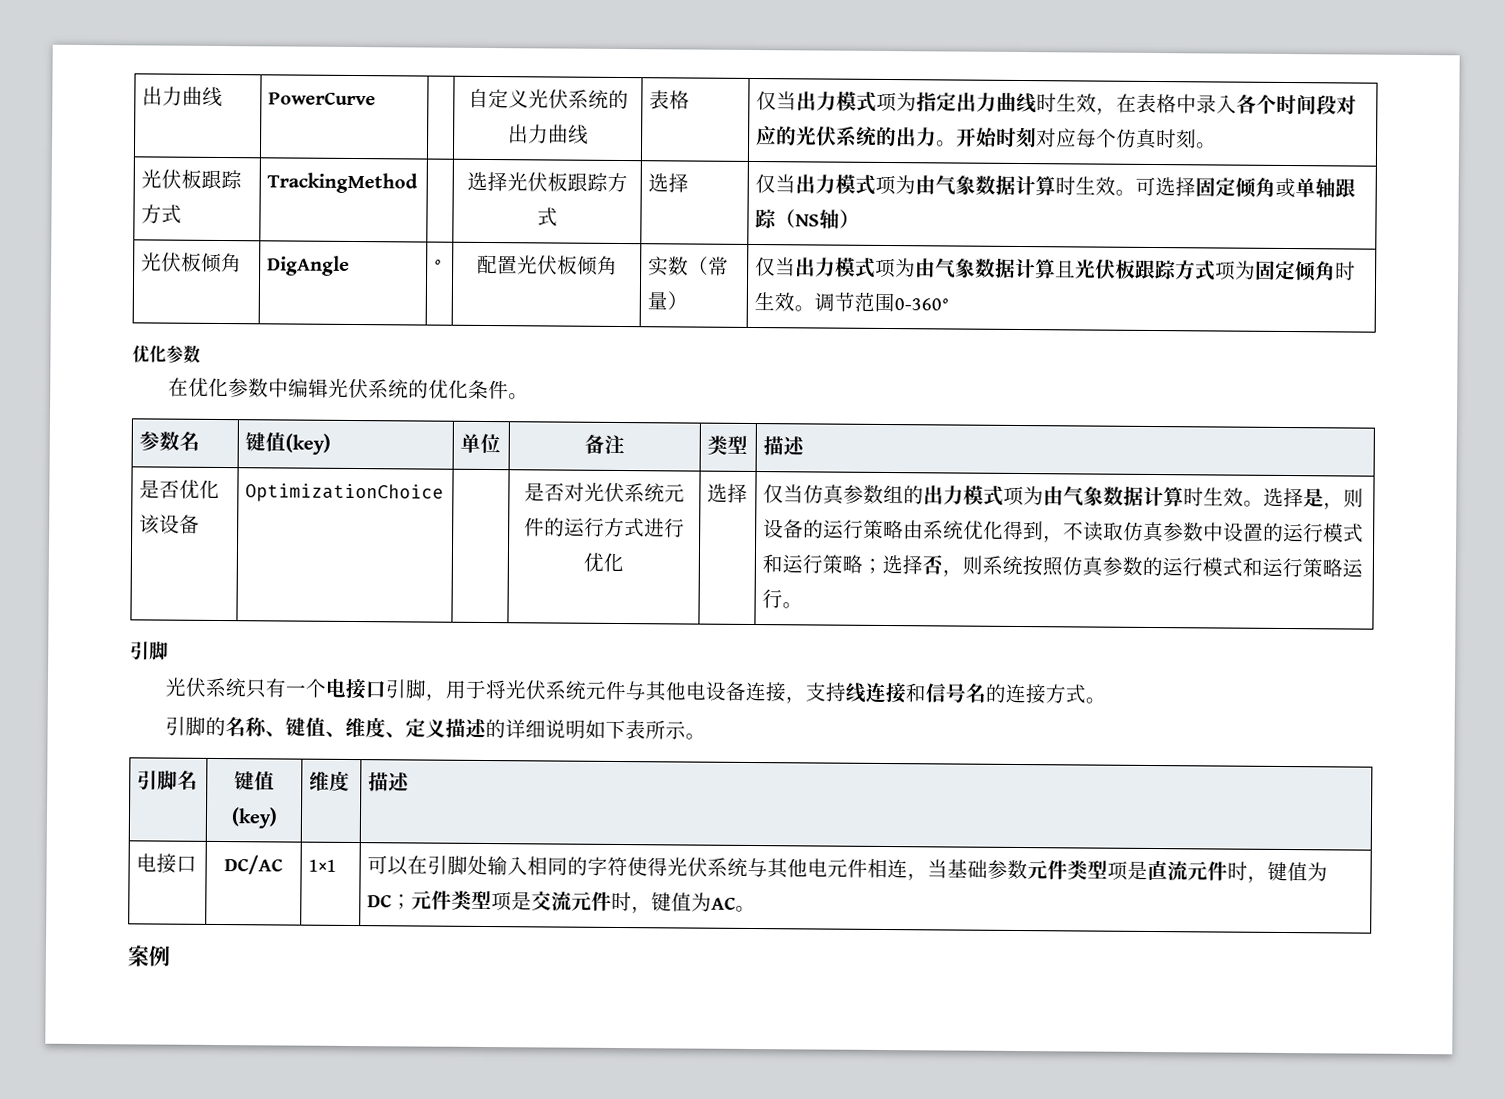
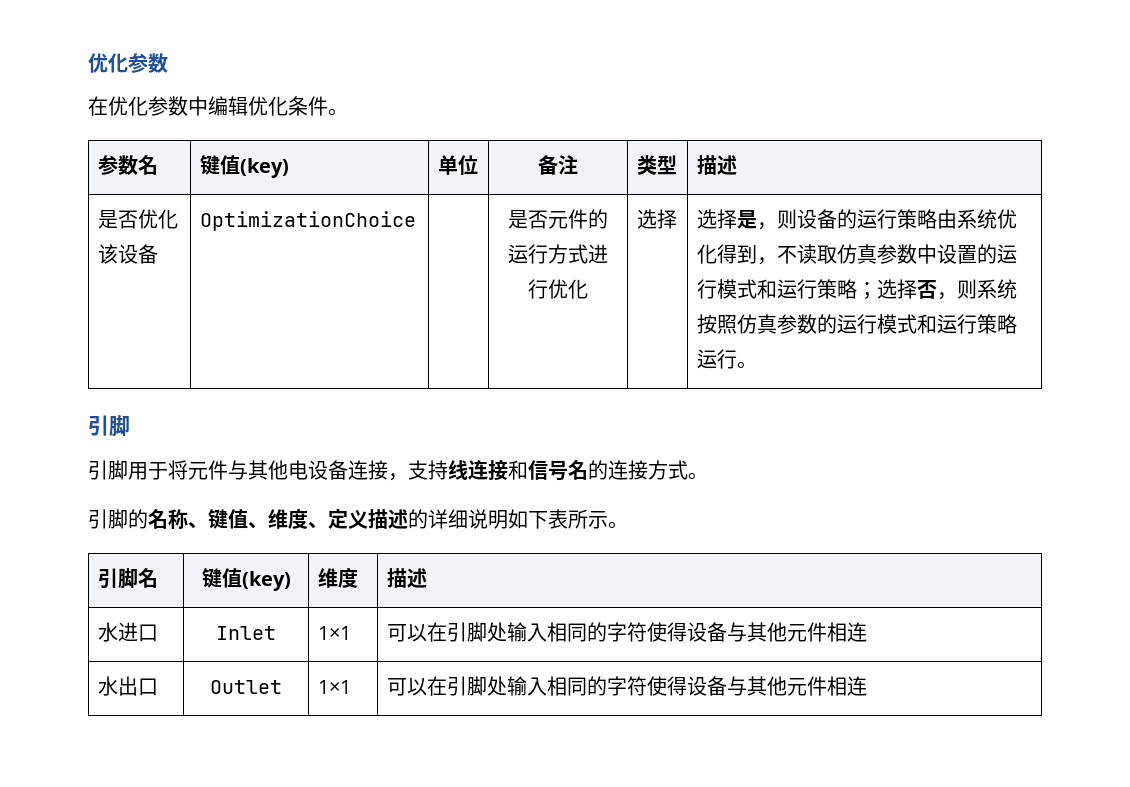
[142,86,224,108] [268,91,377,106] [467,88,629,110] [507,124,589,145] [649,90,691,110] [756,91,1358,115] [756,125,1218,150] [141,169,243,190] [141,204,183,224] [267,172,419,194] [466,171,628,193] [536,207,558,227] [648,173,690,193] [755,174,1357,199] [755,209,861,229] [141,252,243,274] [267,255,351,276] [434,259,443,272] [476,254,618,276] [648,256,730,277] [647,291,689,311] [755,257,1357,282] [754,291,950,313] 出力曲线 | PowerCurve | | 自定义光伏系统的出力曲线 | 表格 | 仅当出力模式项为指定出力曲线时生效，在表格中录入各个时间段对应的光伏系统的出力。开始时刻对应每个仿真时刻。 // 光伏板跟踪方式 | TrackingMethod | | 选择光伏板跟踪方式 | 选择 | 仅当出力模式项为由气象数据计算时生效。可选择固定倾角或单轴跟踪（NS轴） // 光伏板倾角 | DigAngle | ° | 配置光伏板倾角 | 实数（常量） | 仅当出力模式项为由气象数据计算且光伏板跟踪方式项为固定倾角时生效。调节范围0-360° // -> (88, 63) none
[327,378,429,399] 光伏系统的 -> (248, 106) none
[564,482,665,503] 对光伏系统 -> (548, 219) none
[763,484,1265,507] 仅当仿真参数组的出力模式项为由气象数据计算时生效。 -> (678, 219) none
[164,677,587,701] 光伏系统只有一个电接口引脚，用于将光伏系统 -> [88,460,188,480] 引脚用于将
[136,853,198,874] [224,855,283,875] [308,859,338,872] [367,855,1329,883] [367,890,757,914] [127,945,171,967] 电接口 | DC/AC | 1×1 | 可以在引脚处输入相同的字符使得光伏系统与其他电元件相连，当基础参数元件类型项是直流元件时，键值为DC；元件类型项是交流元件时，键值为AC。 // 案例 -> [98,622,159,642] [216,626,276,640] [318,626,352,640] [387,622,868,642] [98,676,159,696] [210,680,282,694] [318,680,352,694] [387,676,868,696] 水进口 | Inlet | 1×1 | 可以在引脚处输入相同的字符使得设备与其他元件相连 // 水出口 | Outlet | 1×1 | 可以在引脚处输入相同的字符使得设备与其他元件相连

